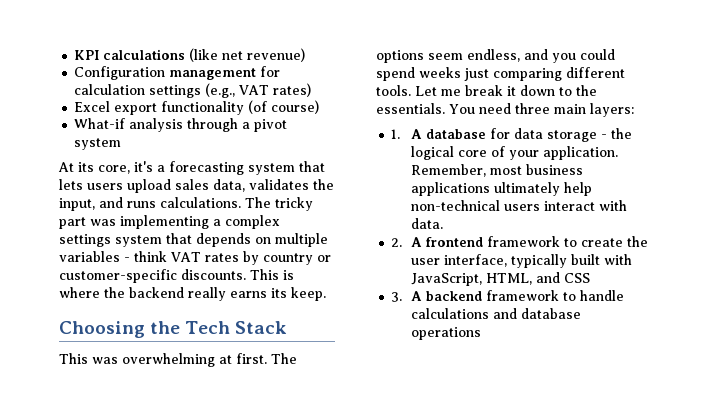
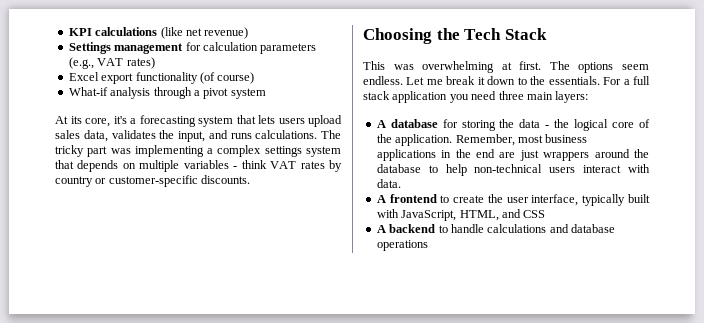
[74,66,166,80] Configuration -> [68,42,111,54] Settings
[149,85,202,98] settings -> [260,43,317,54] parameters
[250,269,294,280] [59,287,326,301] This is where the backend really earns its keep. -> (251, 179) none
[467,49,615,63] [376,67,625,81] [376,85,411,96] endless, and you could spend weeks just comparing different tools. -> [363,76,403,85] endless.
[449,104,475,114] You -> [603,76,650,85] [363,91,469,103] For a full stack application you
[391,129,401,139] 1. -> (589, 97) none
[513,128,597,142] data storage -> [461,119,541,131] storing the data
[508,150,539,160] your -> [376,134,392,143] the
[493,182,560,196] ultimately -> [441,149,649,161] [376,164,438,173] in the end are just wrappers around the database to
[391,238,403,247] 2. -> (401, 183) none
[486,236,560,247] framework -> (437, 198) none
[391,292,403,302] 3. -> (546, 214) none
[485,290,559,301] framework -> (436, 228) none

